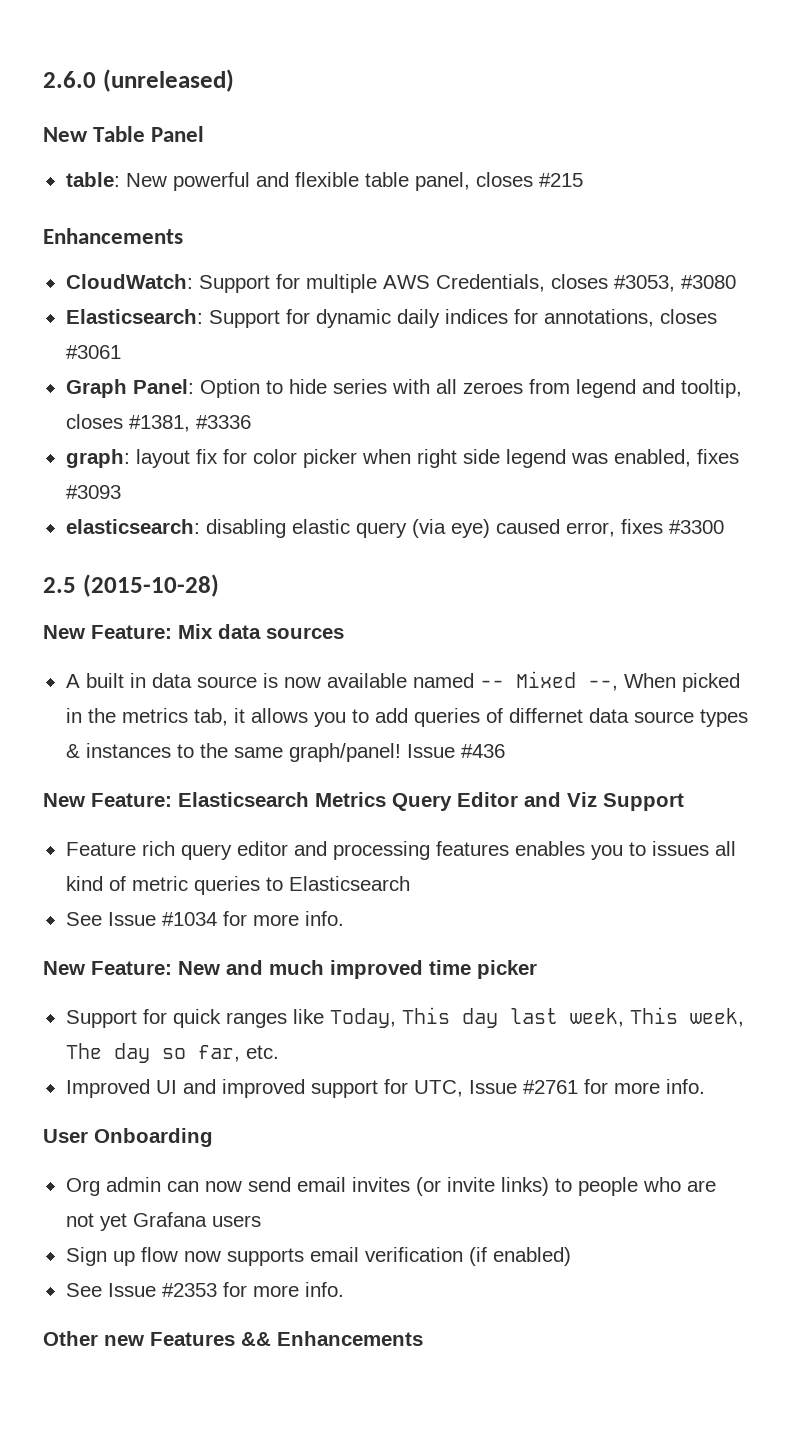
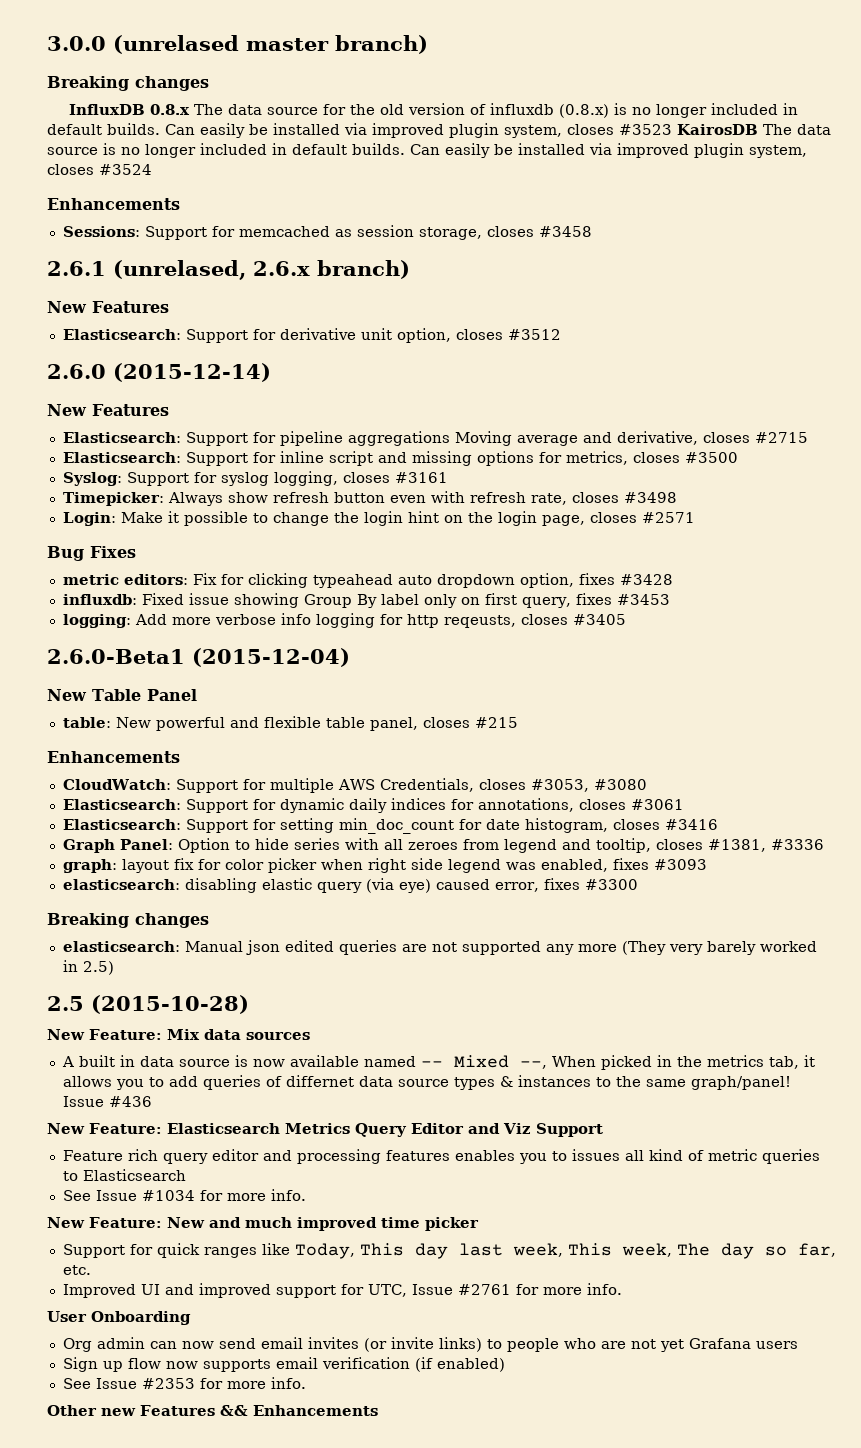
[43,69,234,92] 2.6.0 (unreleased) -> [47,35,428,54] [47,76,209,91] [69,103,799,118] [47,123,831,138] [47,143,807,158] [47,164,152,175] [47,198,180,210] [62,225,592,240] [47,260,410,280] [47,301,169,313] [62,328,561,343] [47,363,271,382] [47,404,169,416] [62,431,808,446] [62,451,738,466] [62,471,448,486] [62,491,677,506] [62,511,695,526] [47,546,136,561] [62,573,673,588] [62,593,670,608] [62,613,626,628] [47,648,350,667] 3.0.0 (unrelased master branch) // Breaking changes // InfluxDB 0.8.x The data source for the old version of influxdb (0.8.x) is no longer included in default builds. Can easily be installed via improved plugin system, closes #3523 KairosDB The data source is no longer included in default builds. Can easily be installed via improved plugin system, closes #3524 // Enhancements // Sessions: Support for memcached as session storage, closes #3458 // 2.6.1 (unrelased, 2.6.x branch) // New Features // Elasticsearch: Support for derivative unit option, closes #3512 // 2.6.0 (2015-12-14) // New Features // Elasticsearch: Support for pipeline aggregations Moving average and derivative, closes #2715 // Elasticsearch: Support for inline script and missing options for metrics, closes #3500 // Syslog: Support for syslog logging, closes #3161 // Timepicker: Always show refresh button even with refresh rate, closes #3498 // Login: Make it possible to change the login hint on the login page, closes #2571 // Bug Fixes // metric editors: Fix for clicking typeahead auto dropdown option, fixes #3428 // influxdb: Fixed issue showing Group By label only on first query, fixes #3453 // logging: Add more verbose info logging for http reqeusts, closes #3405 // 2.6.0-Beta1 (2015-12-04)
(121, 352) none -> [62,818,718,834] // Elasticsearch: Support for setting min_doc_count for date histogram, closes #3416
(724, 527) none -> [47,913,209,928] [62,940,817,955] [62,960,114,975] // Breaking changes // elasticsearch: Manual json edited queries are not supported any more (They very barely worked in 2.5)

